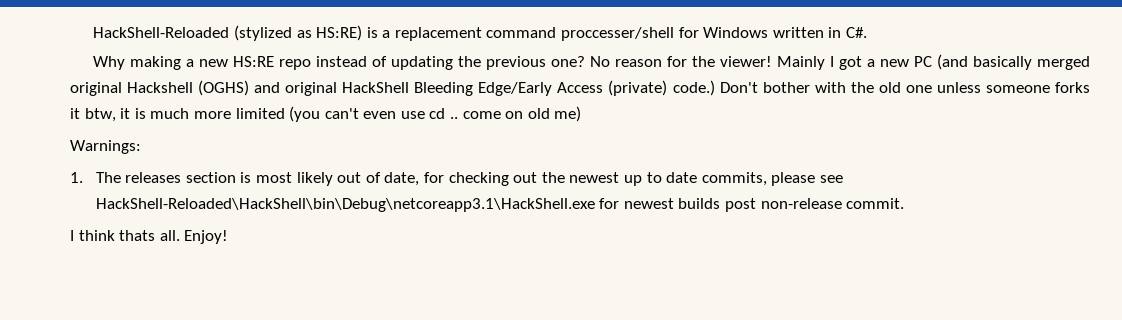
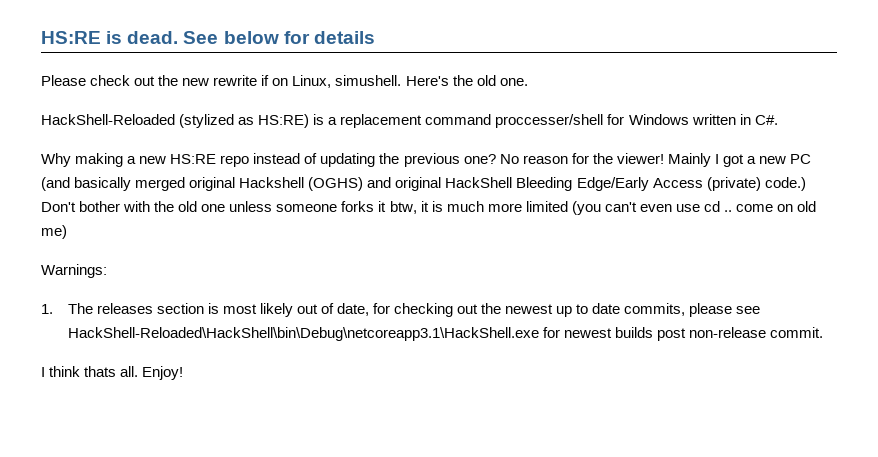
(93, 32) none -> [41,31,375,44] [41,75,528,88] HS:RE is dead. See below for details // Please check out the new rewrite if on Linux, simushell. Here's the old one. //

